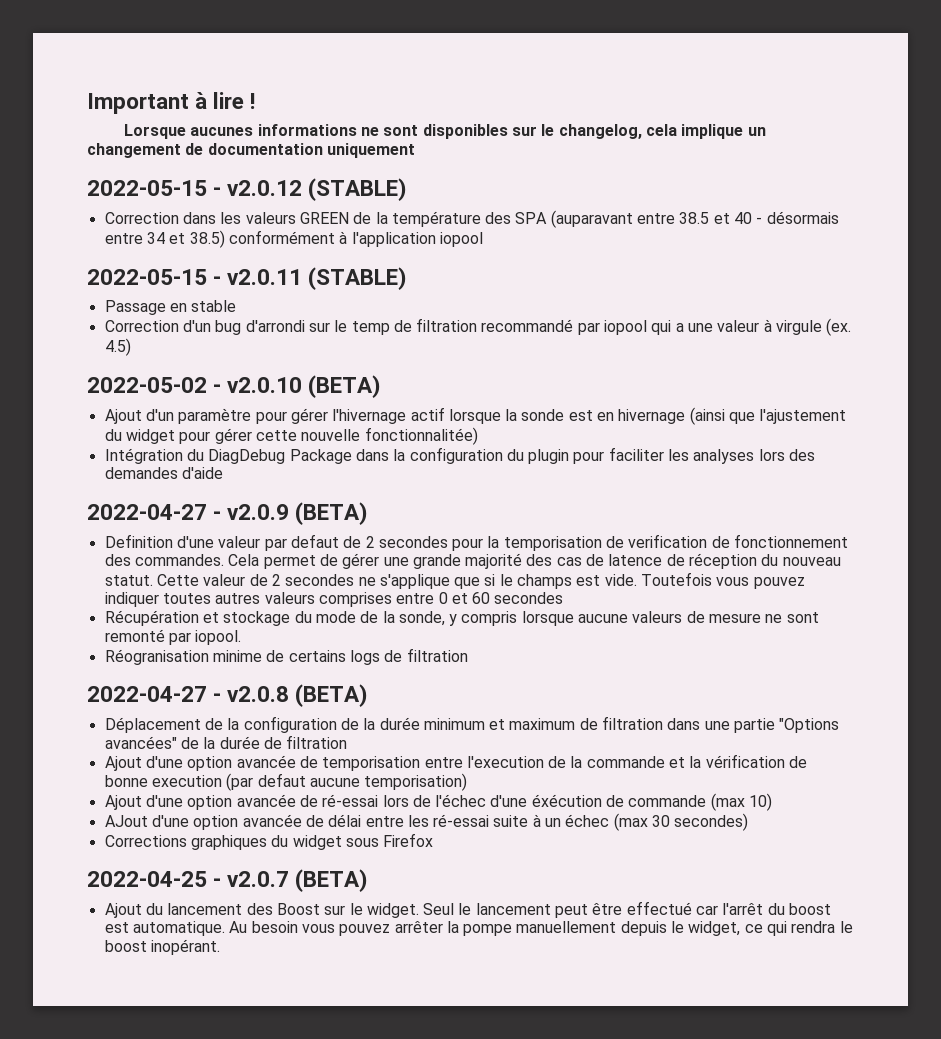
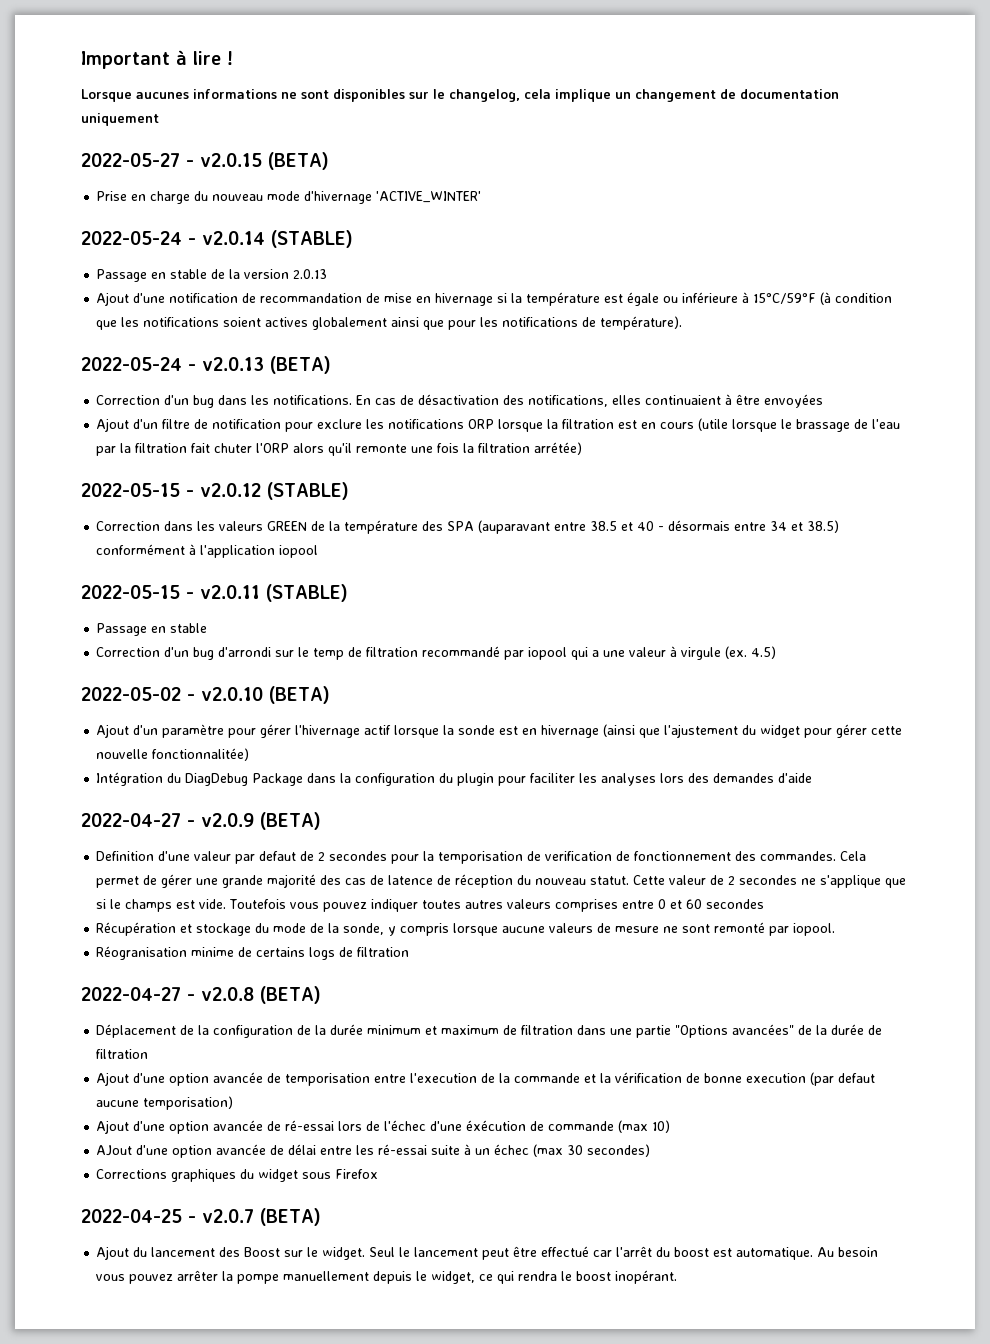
(415, 150) none -> [81,152,329,170] [96,191,482,204] [81,230,353,248] [96,269,328,282] [96,292,893,306] [96,316,683,330] [81,356,331,374] [96,394,824,408] [96,418,901,432] [96,442,583,456] // 2022-05-27 - v2.0.15 (BETA) // Prise en charge du nouveau mode d'hivernage 'ACTIVE_WINTER' // 2022-05-24 - v2.0.14 (STABLE) // Passage en stable de la version 2.0.13 // Ajout d'une notification de recommandation de mise en hivernage si la température est égale ou inférieure à 15°C/59°F (à condition que les notifications soient actives globalement ainsi que pour les notifications de température). // 2022-05-24 - v2.0.13 (BETA) // Correction d'un bug dans les notifications. En cas de désactivation des notifications, elles continuaient à être envoyées // Ajout d'un filtre de notification pour exclure les notifications ORP lorsque la filtration est en cours (utile lorsque le brassage de l'eau par la filtration fait chuter l'ORP alors qu'il remonte une fois la filtration arrétée)

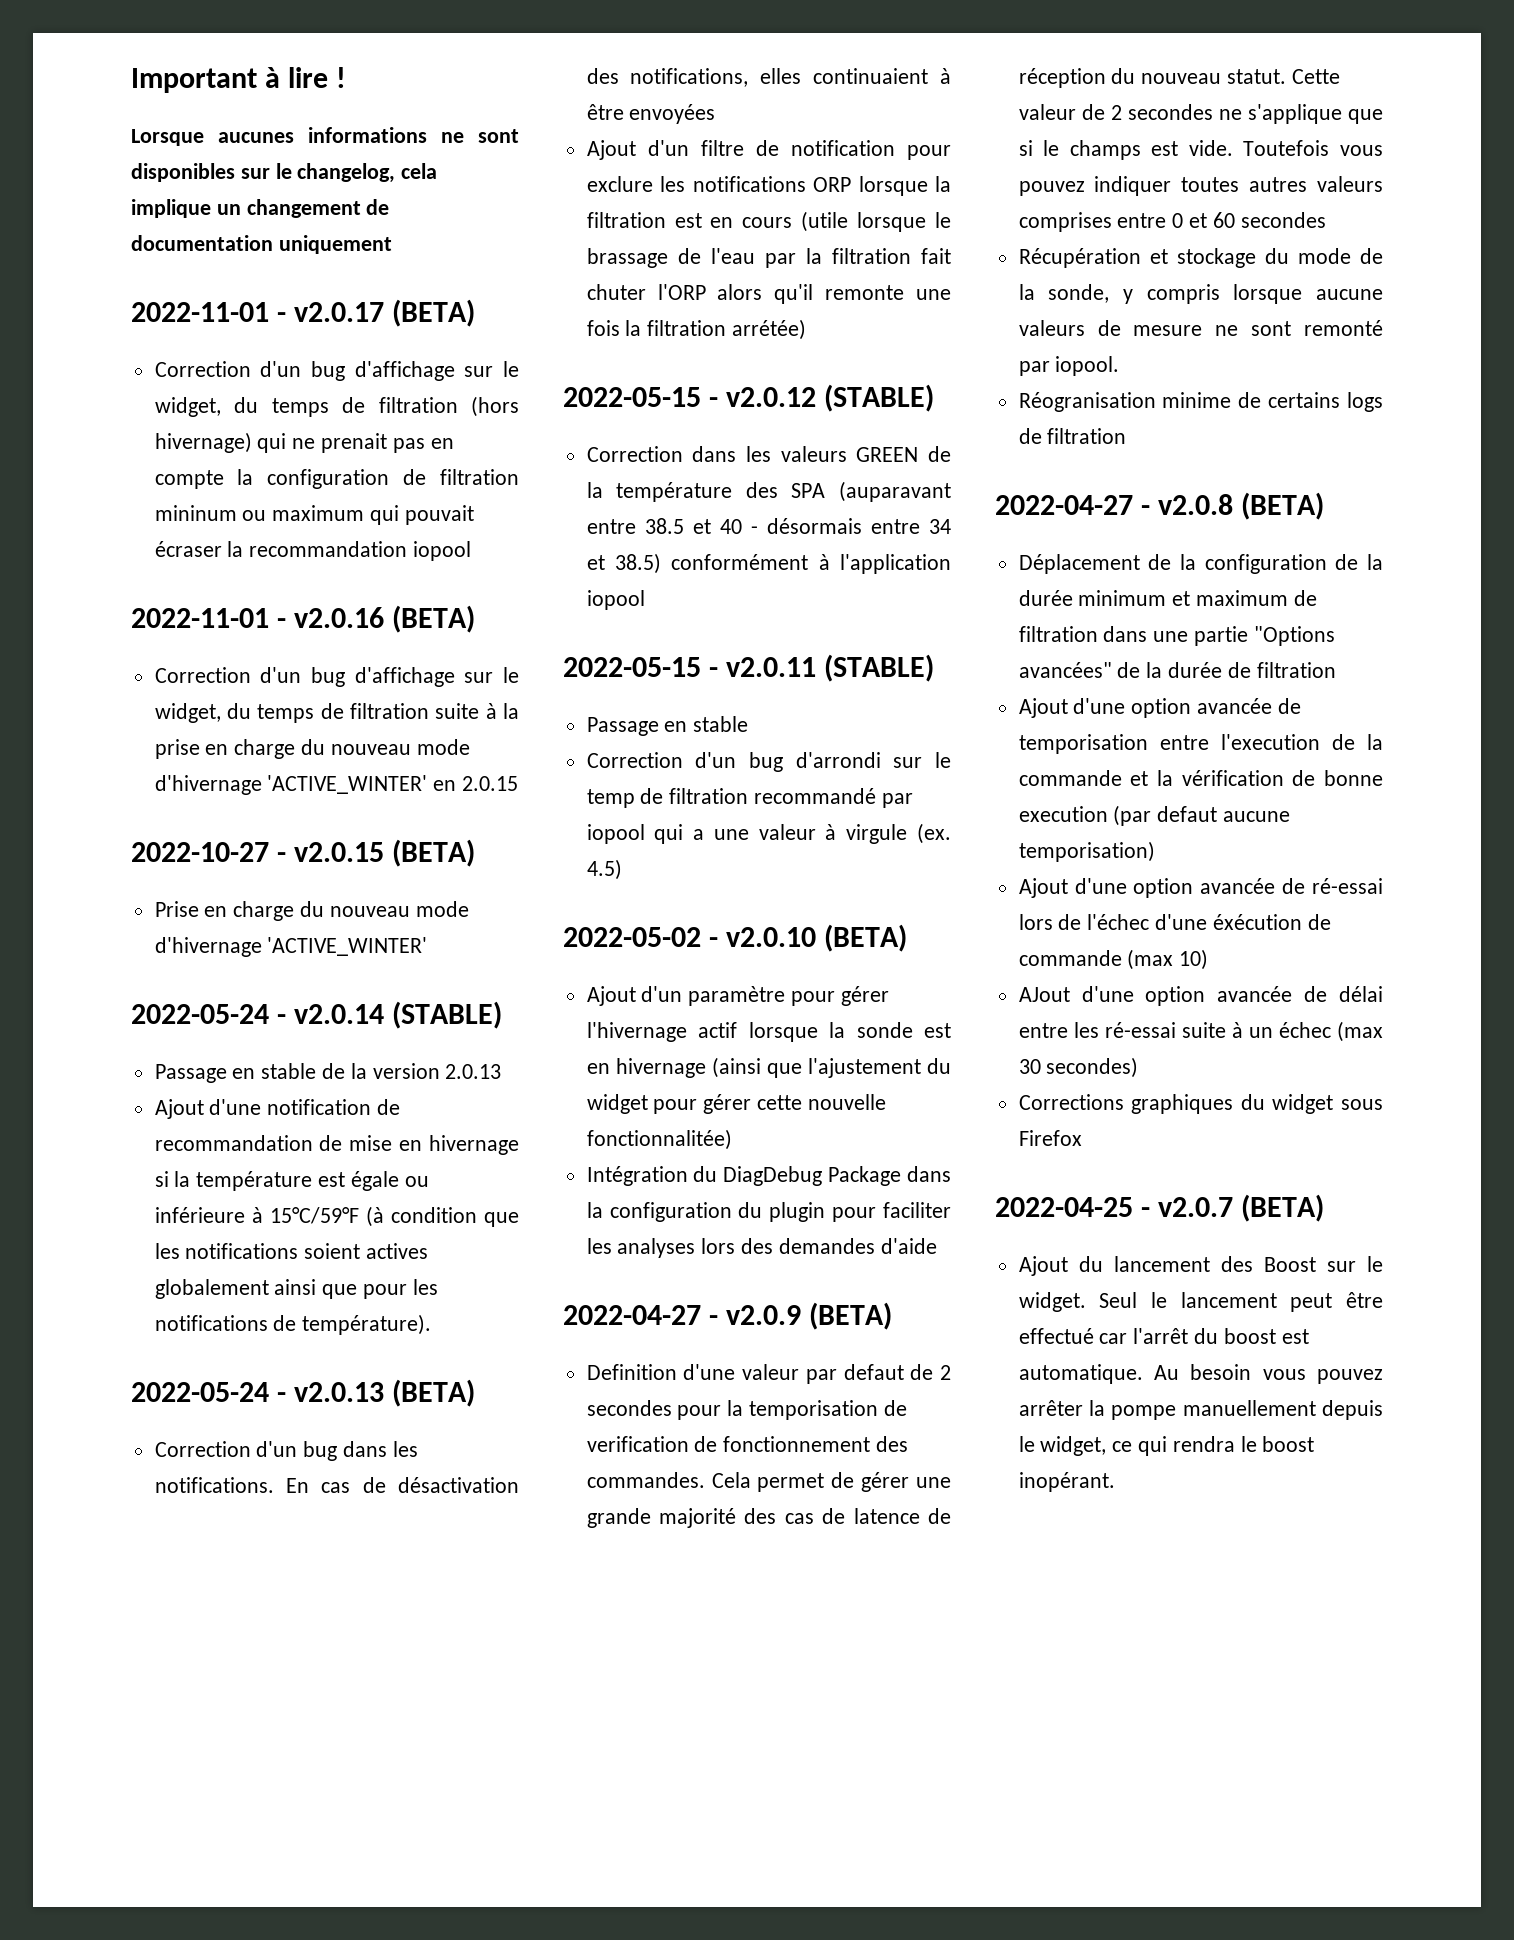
[81,153,180,167] 2022-05-27 -> [131,299,476,327] [154,361,520,381] [154,396,519,417] [154,432,454,453] [154,469,519,489] [154,505,474,525] [154,541,472,561] [131,605,476,633] [154,667,520,687] [154,703,519,723] [154,739,470,759] [154,775,519,795] [131,842,269,862] 2022-11-01 - v2.0.17 (BETA) // Correction d'un bug d'affichage sur le widget, du temps de filtration (hors hivernage) qui ne prenait pas en compte la configuration de filtration mininum ou maximum qui pouvait écraser la recommandation iopool // 2022-11-01 - v2.0.16 (BETA) // Correction d'un bug d'affichage sur le widget, du temps de filtration suite à la prise en charge du nouveau mode d'hivernage 'ACTIVE_WINTER' en 2.0.15 // 2022-10-27

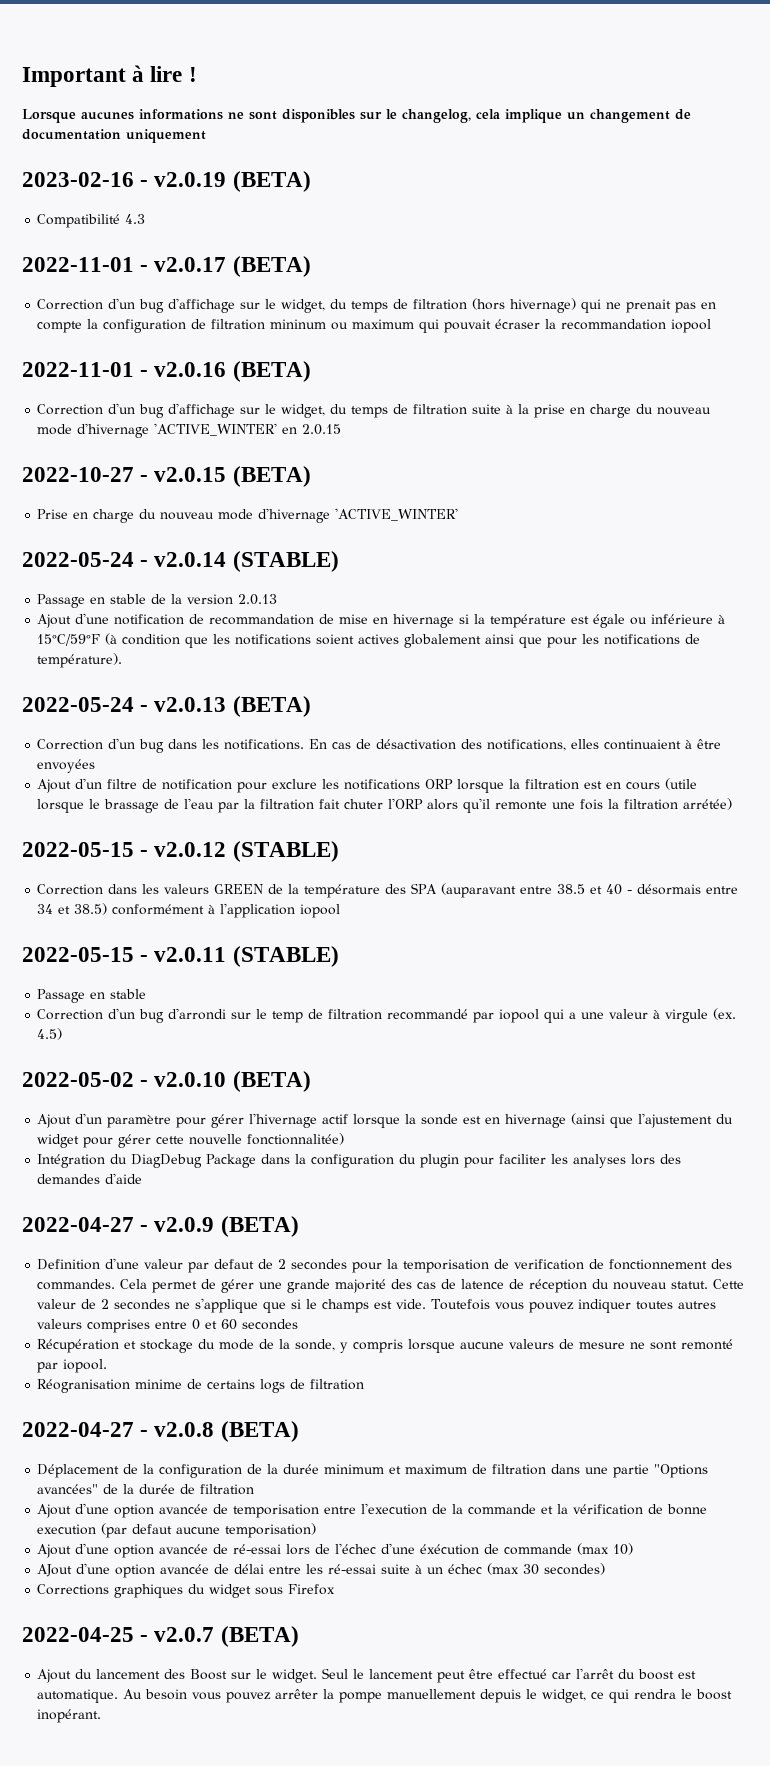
(392, 244) none -> [22,171,311,192] [37,214,146,228] // 2023-02-16 - v2.0.19 (BETA) // Compatibilité 4.3

